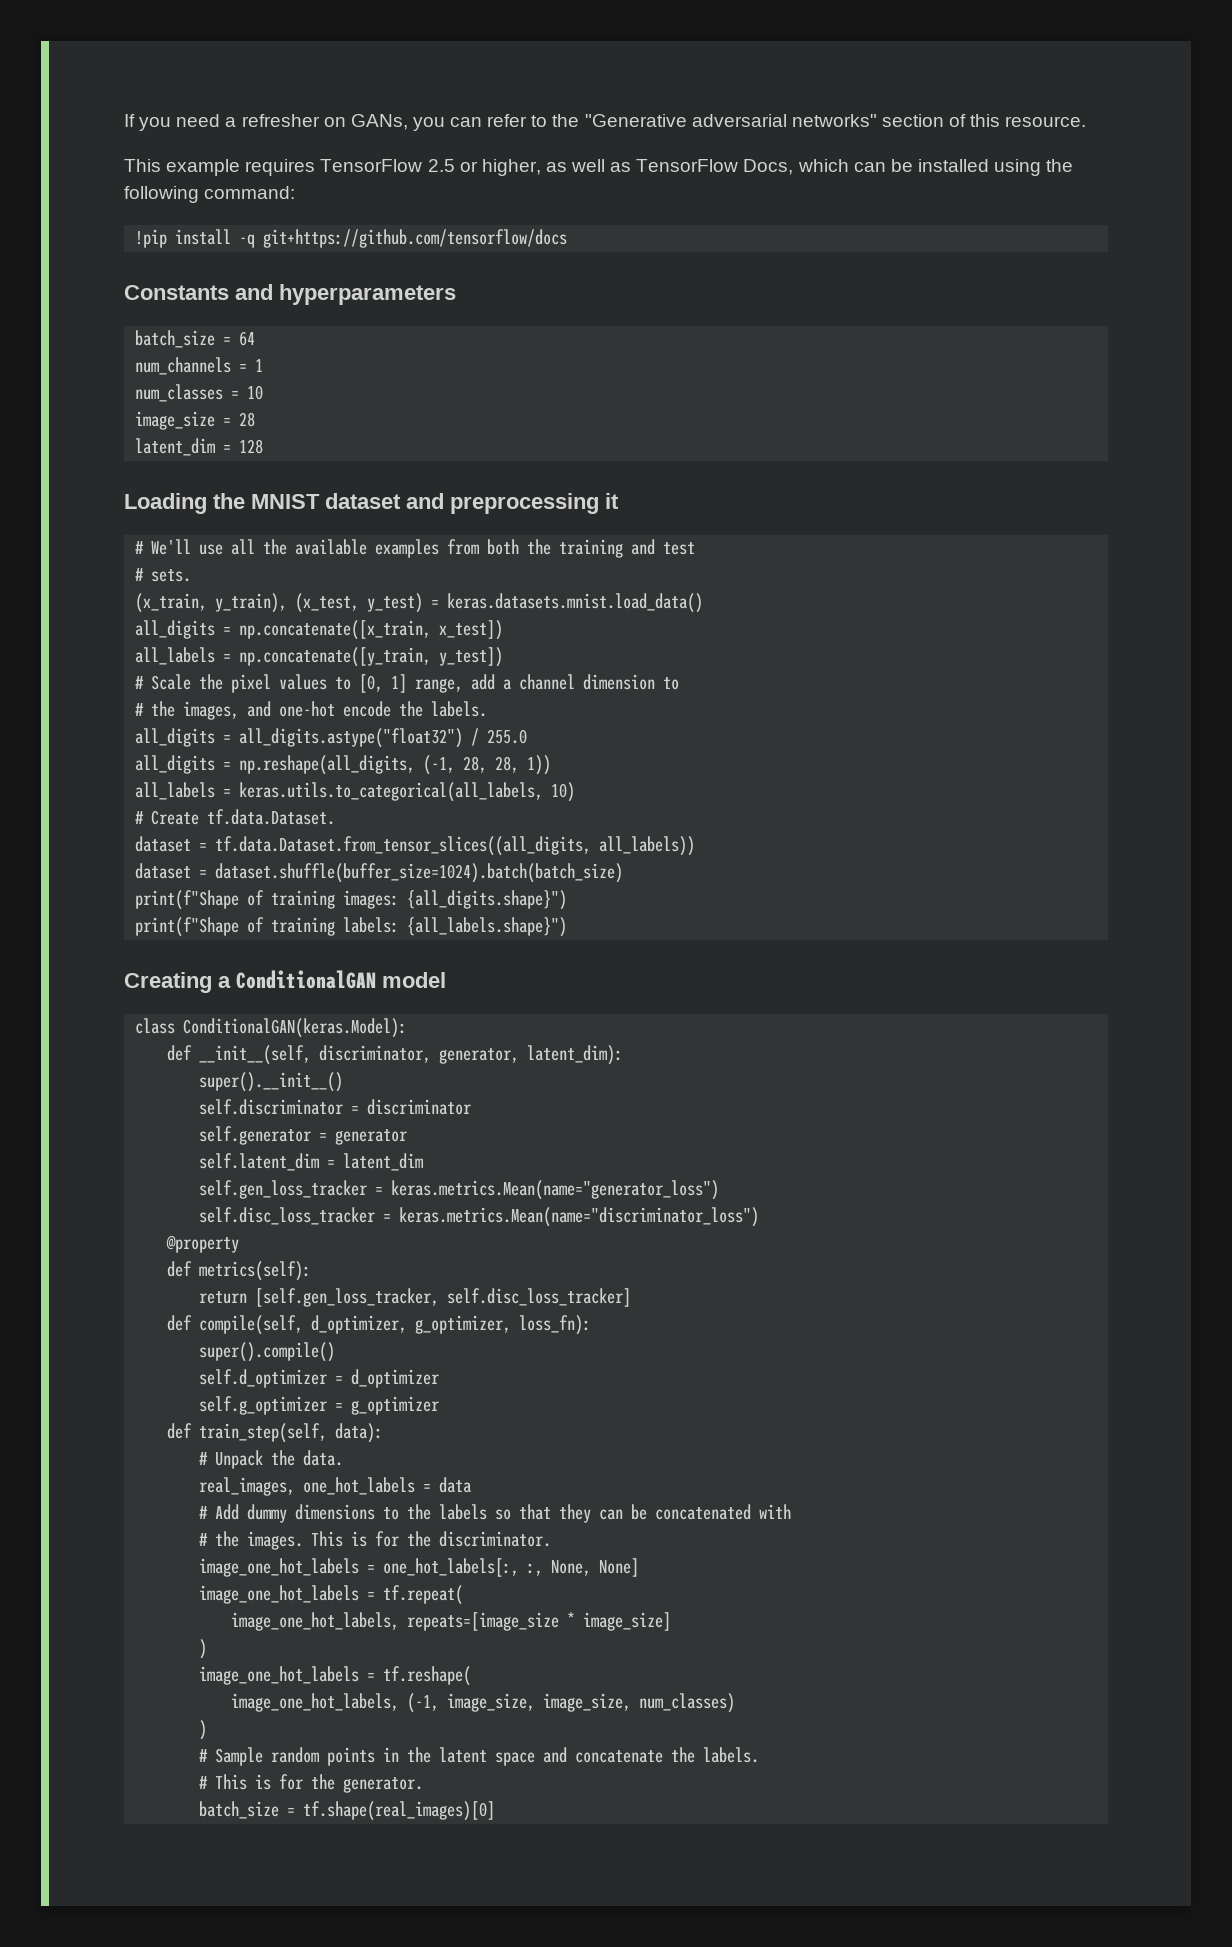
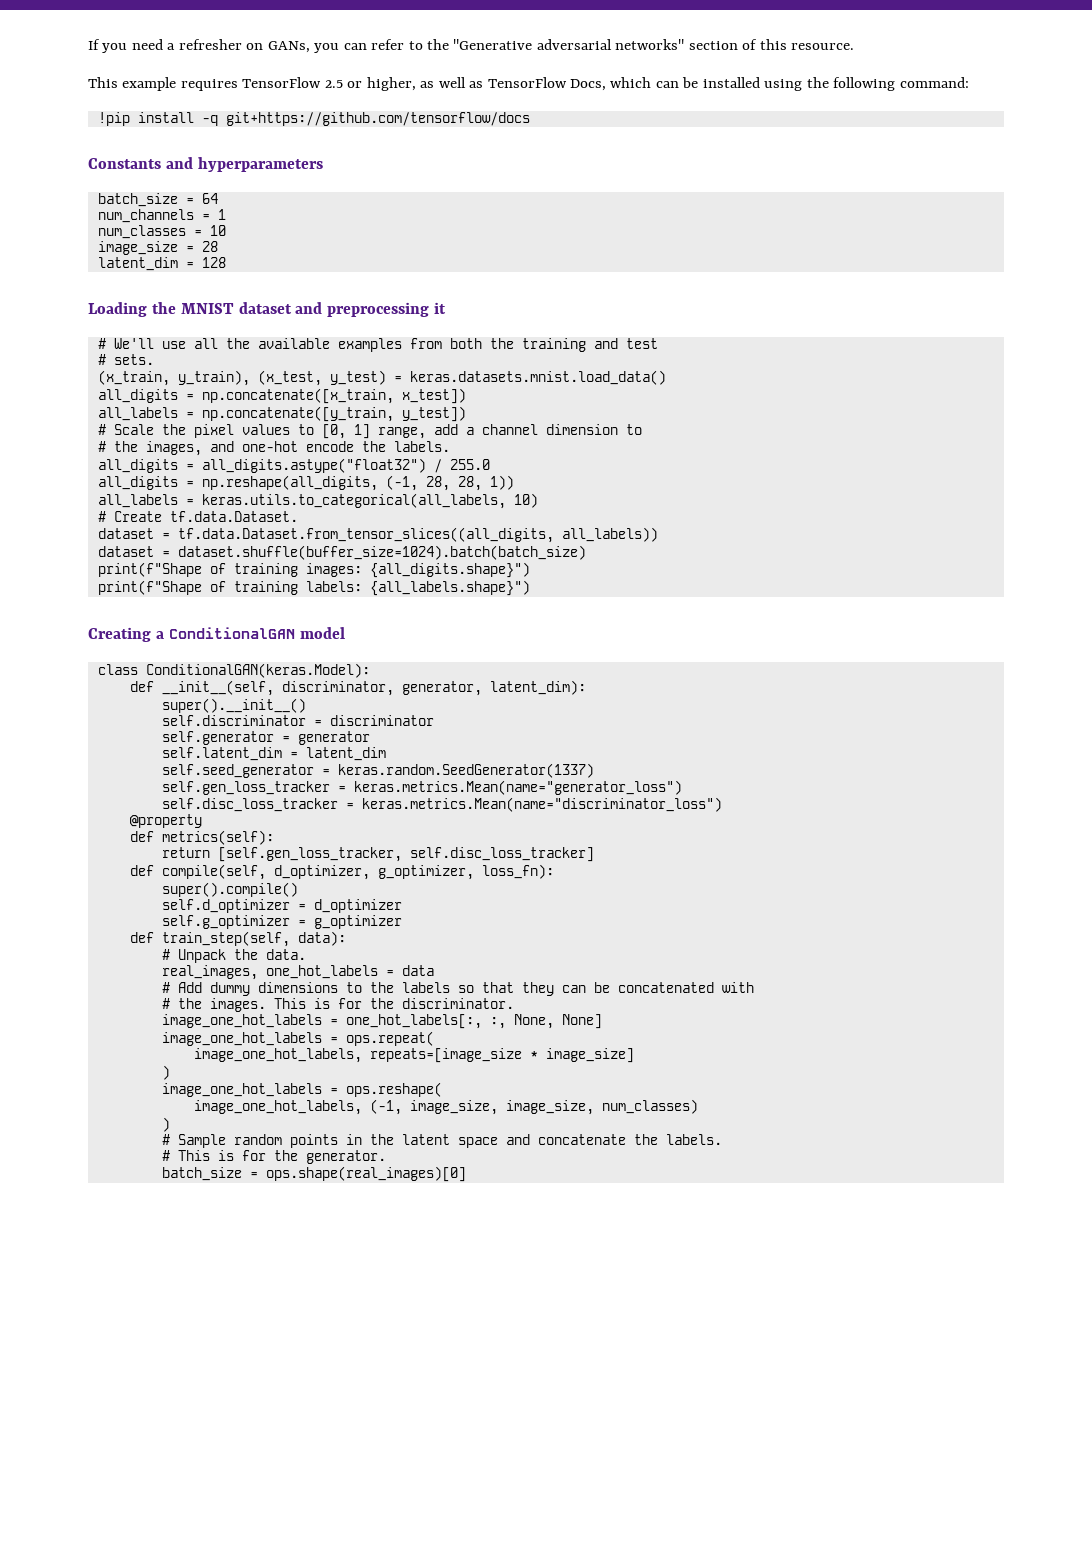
(424, 1162) none -> [161,763,594,778] // self.seed_generator = keras.random.SeedGenerator(1337)
[383,1585,464,1605] tf.repeat( -> [345,1031,434,1046] ops.repeat(
[383,1666,472,1686] tf.reshape( -> [345,1082,442,1097] ops.reshape(
[303,1801,496,1821] tf.shape(real_images)[0] -> [265,1166,466,1182] ops.shape(real_images)[0]

